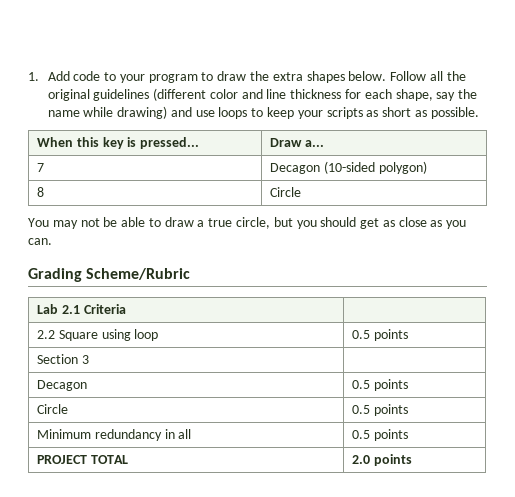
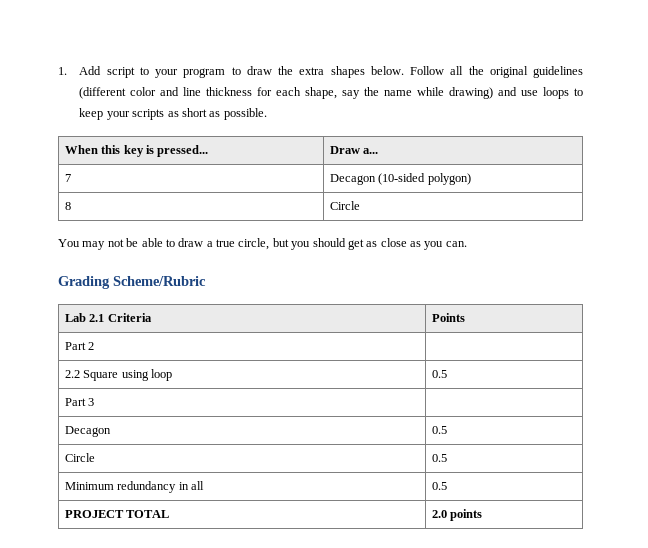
[73,71,101,81] code -> [106,67,135,78] script
(126, 309) none -> [431,313,465,322] [64,342,95,350] | Points // Part 2
[373,329,408,341] [37,354,79,364] points // Section -> [64,398,86,406] // Part
[373,379,408,391] points -> (447, 430) none
[373,404,408,416] points -> (447, 458) none
[373,429,408,441] points -> (447, 486) none

